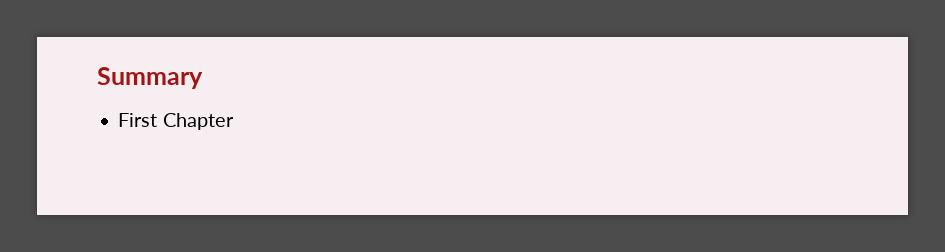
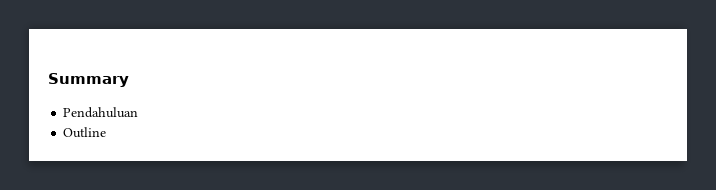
[118,113,234,130] First Chapter -> [63,107,139,118] [63,127,107,138] Pendahuluan // Outline

